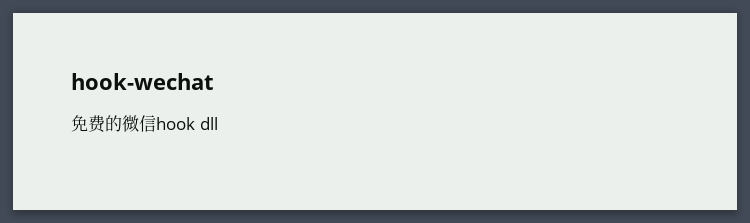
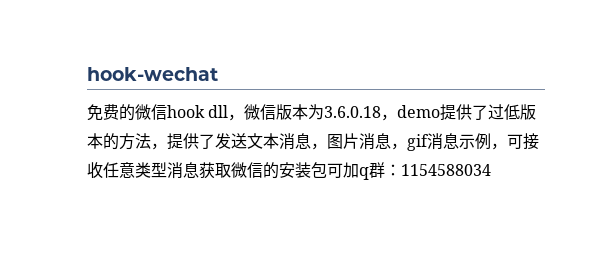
(218, 123) none -> [228,104,537,121] [87,133,539,151] [87,162,491,180] ，微信版本为3.6.0.18，demo提供了过低版本的方法，提供了发送文本消息，图片消息，gif消息示例，可接收任意类型消息获取微信的安装包可加q群：1154588034

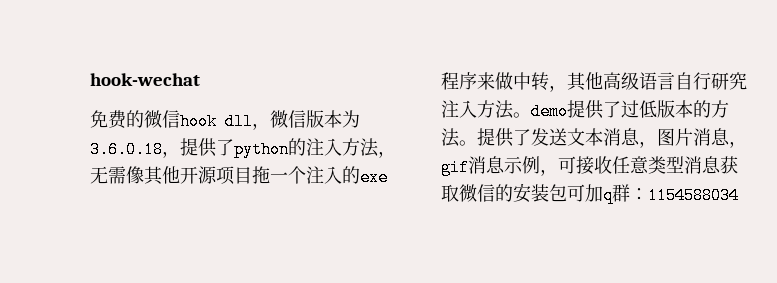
(398, 117) none -> [180,138,396,158] [90,166,388,186] [441,72,747,92] [441,100,531,119] 提供了python的注入方法，无需像其他开源项目拖一个注入的exe程序来做中转，其他高级语言自行研究注入方法。
[151,143,167,150] ， -> [459,140,477,146] 。

